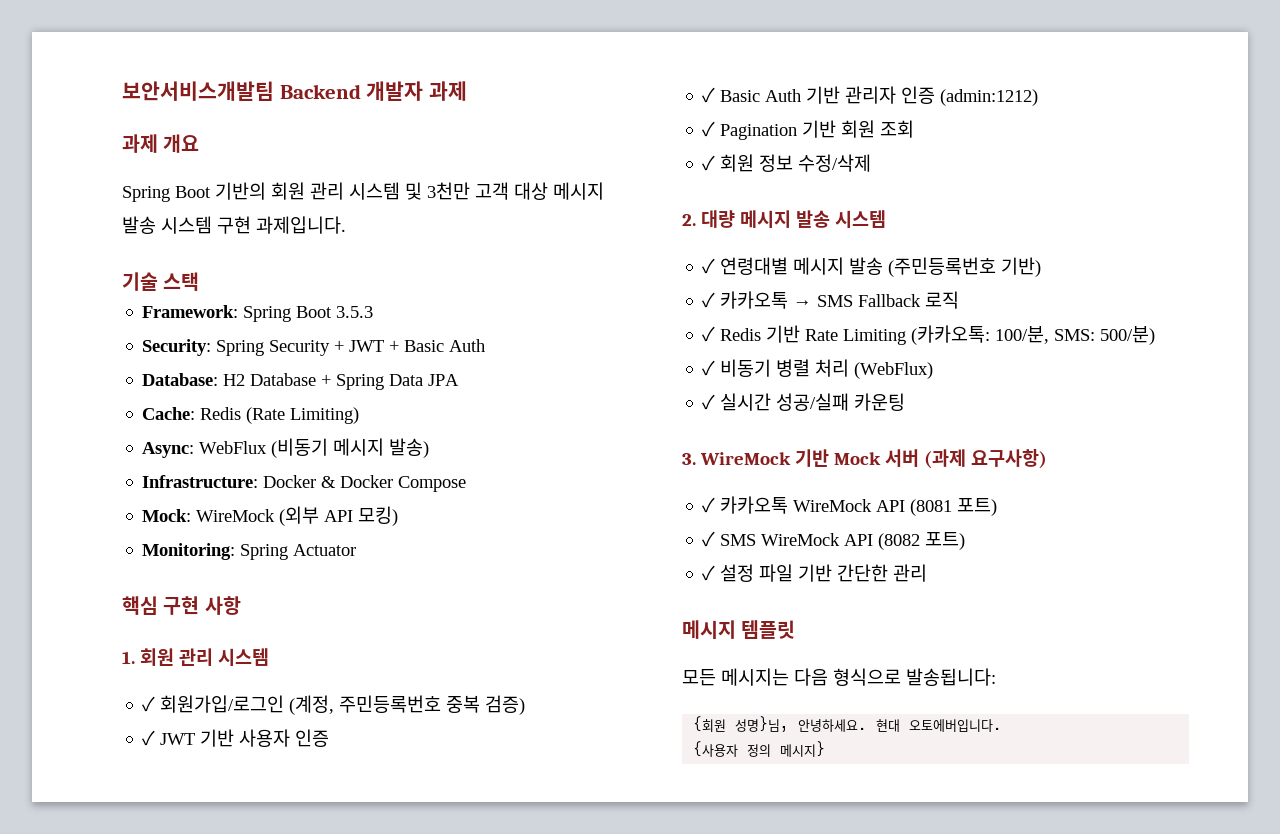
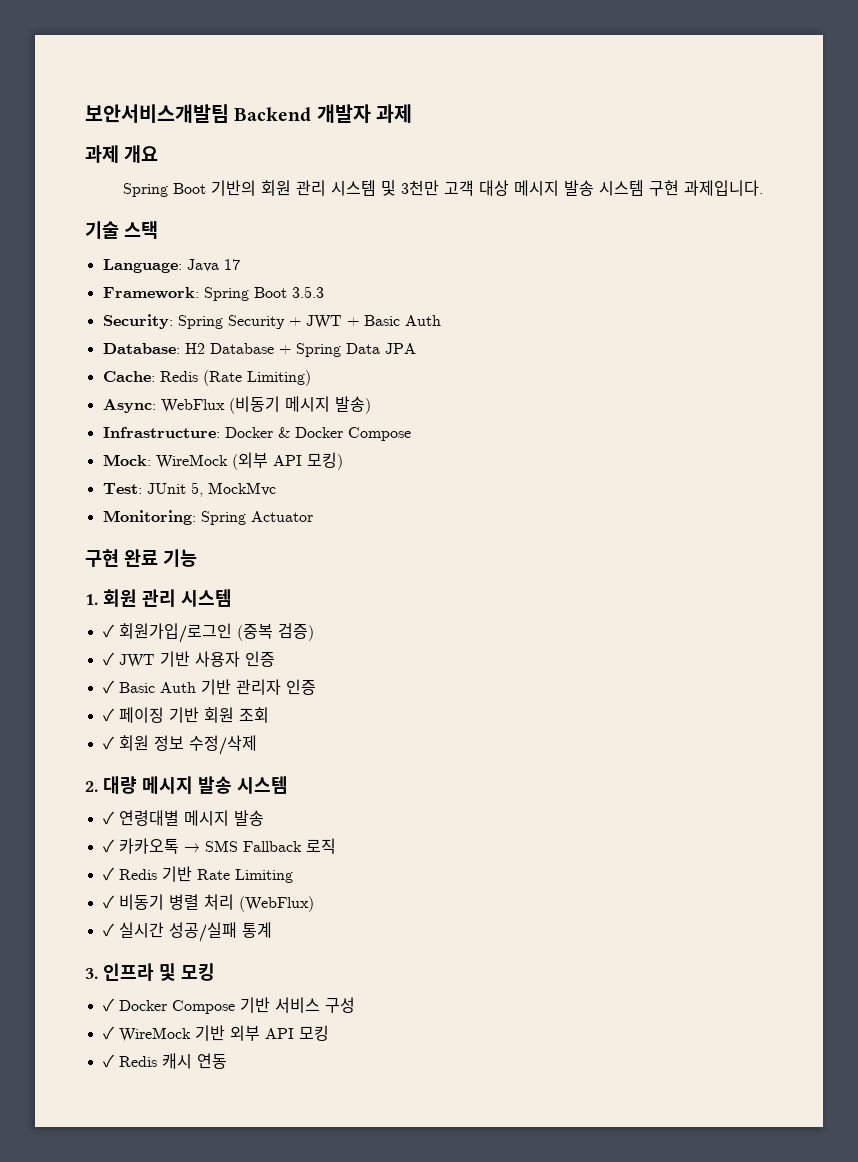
(200, 281) none -> [102,259,240,273] // Language: Java 17
(399, 516) none -> [102,482,276,497] // Test: JUnit 5, MockMvc
[122,596,241,615] 핵심 구현 사항 -> [85,549,197,567] 구현 완료 기능
[289,695,481,715] (계정, 주민등록번호 중복 -> [236,624,273,641] (중복
[940,89,1039,106] [702,121,798,140] (admin:1212) // ✓ Pagination -> [102,707,164,723] // ✓ 페이징
[888,257,1042,277] (주민등록번호 기반) -> (264, 818) none
[911,325,1156,345] (카카오톡: 100/분, SMS: 500/분) -> (293, 876) none
[854,393,906,411] 카운팅 -> [241,922,272,938] 통계
[699,449,1047,469] [702,496,998,516] [702,531,966,550] [702,564,928,582] [682,620,796,639] [682,668,996,686] [693,716,1003,732] [693,741,826,757] WireMock 기반 Mock 서버 (과제 요구사항) // ✓ 카카오톡 WireMock API (8081 포트) // ✓ SMS WireMock API (8082 포트) // ✓ 설정 파일 기반 간단한 관리 // 메시지 템플릿 // 모든 메시지는 다음 형식으로 발송됩니다: // {회원 성명}님, 안녕하세요. 현대 오토에버입니다. // {사용자 정의 메시지} -> [103,963,215,981] [102,997,355,1014] [102,1025,329,1042] [102,1053,227,1069] 인프라 및 모킹 // ✓ Docker Compose 기반 서비스 구성 // ✓ WireMock 기반 외부 API 모킹 // ✓ Redis 캐시 연동

